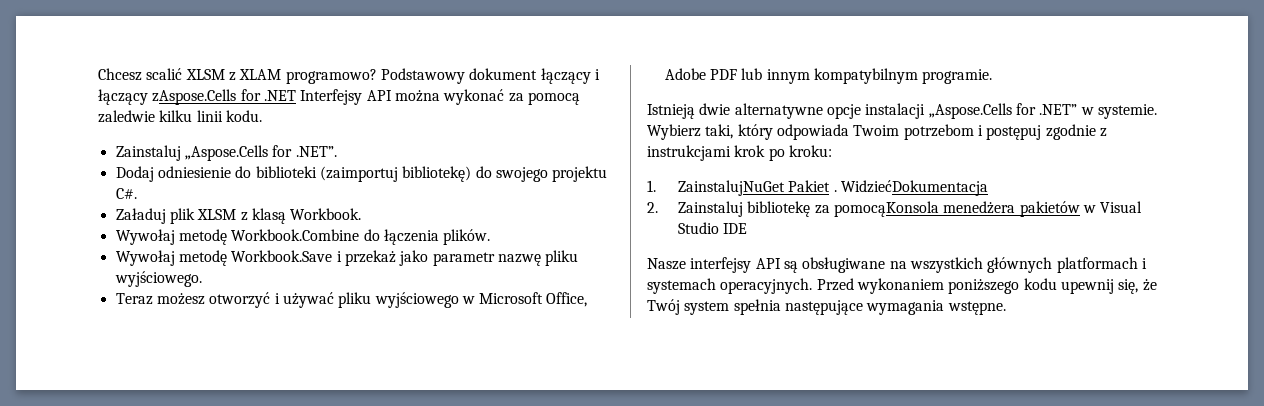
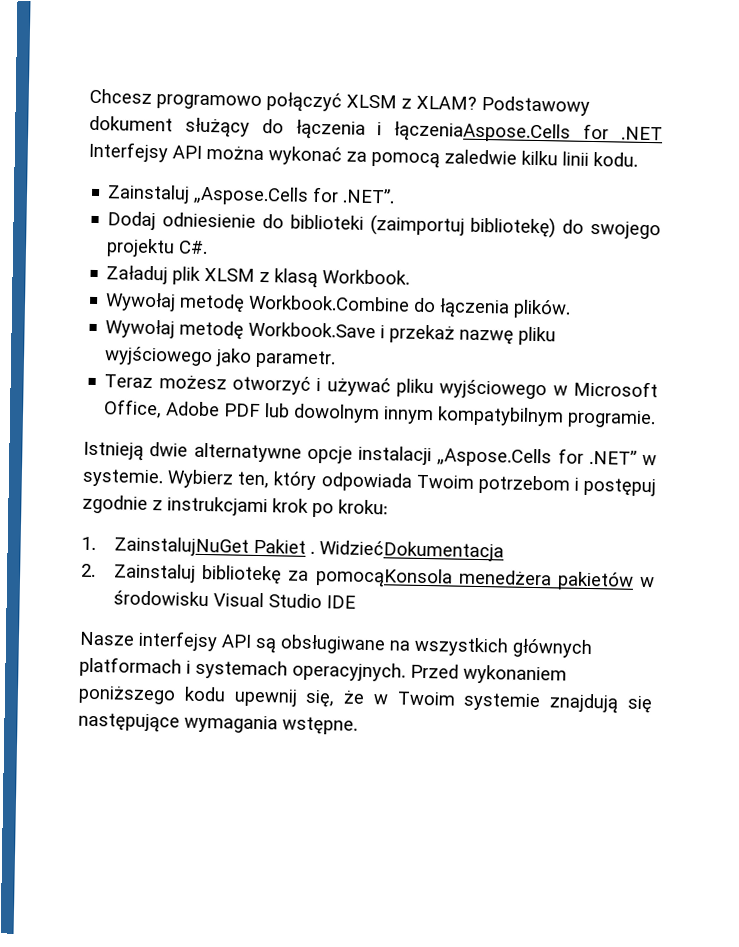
[146,68,600,84] [98,89,237,105] scalić XLSM z XLAM programowo? Podstawowy dokument łączący i łączący zAspose.Cells -> [156,92,590,116] [89,115,572,144] programowo połączyć XLSM z XLAM? Podstawowy dokument służący do łączenia i łączeniaAspose.Cells
[399,250,579,266] [114,271,202,287] jako parametr nazwę pliku wyjściowego. -> [459,326,557,346] [104,346,337,369] nazwę pliku wyjściowego jako parametr.
(763, 74) none -> [293,403,381,424] dowolnym
[705,124,734,139] taki, -> [237,471,271,489] ten,
(1097, 209) none -> [113,590,210,607] środowisku
[647,299,781,315] Twój system spełnia -> [372,691,653,714] w Twoim systemie znajdują się

